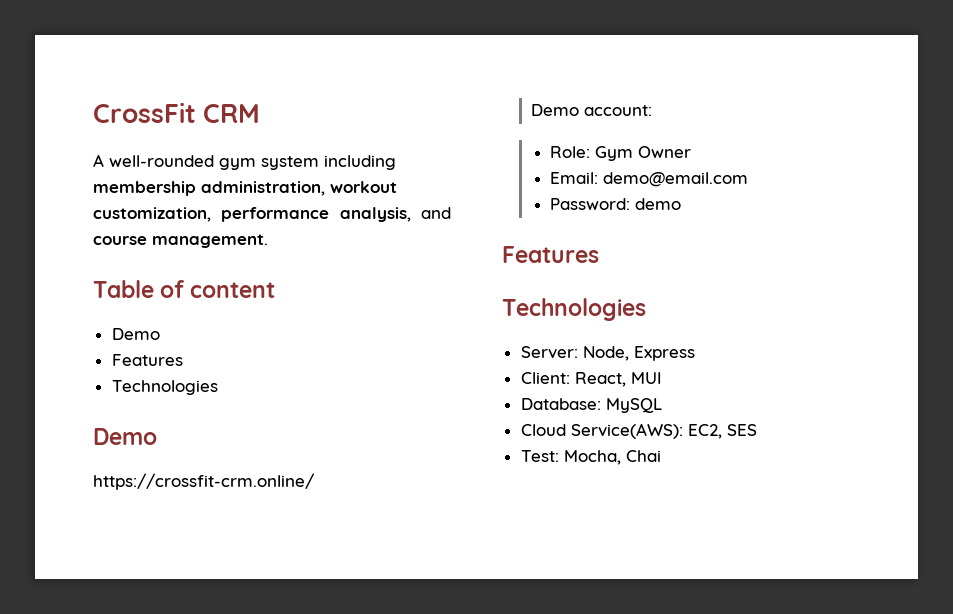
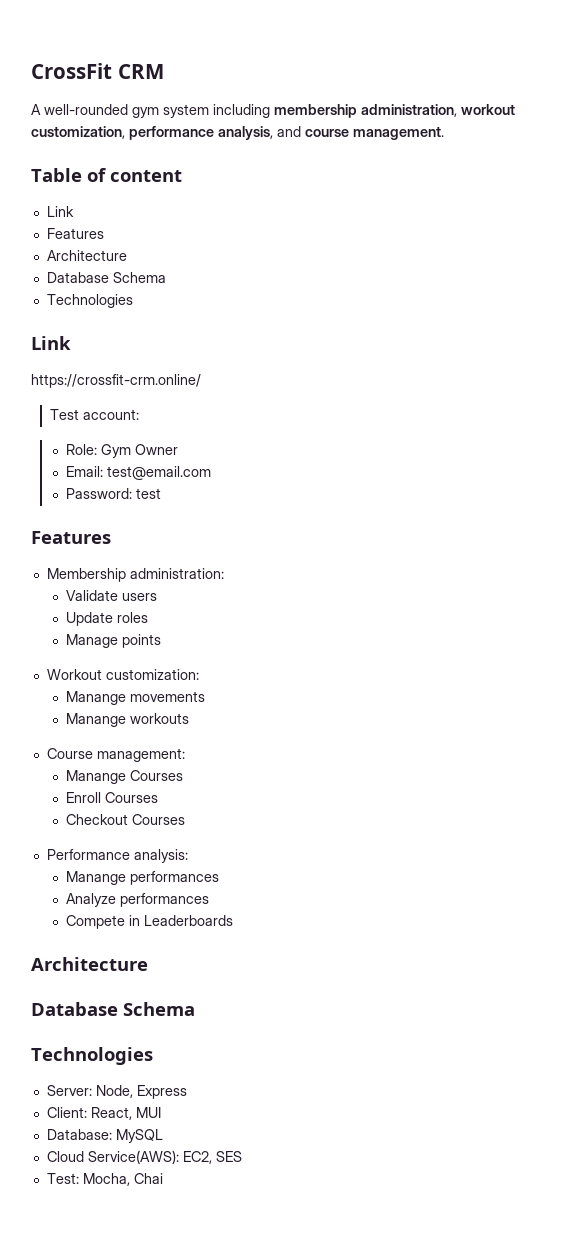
[111,328,160,340] [111,354,183,366] [111,380,218,395] [93,428,157,445] Demo // Features // Technologies // Demo -> [46,206,74,217] [46,228,104,239] [46,250,127,261] [46,272,166,283] [46,294,133,308] [31,336,71,350] Link // Features // Architecture // Database Schema // Technologies // Link
[531,104,580,116] Demo -> [50,409,80,420] Test
[602,172,748,187] demo@email.com -> [107,466,212,480] test@email.com
[634,198,681,210] [502,246,599,263] demo // Features -> [136,488,162,499] [31,531,111,544] [46,568,224,582] [66,590,158,601] [66,612,149,626] [66,634,162,648] [46,669,199,680] [66,691,206,705] [66,713,190,727] [46,748,185,762] [66,770,184,784] [66,792,159,803] [66,814,186,825] [46,849,188,863] [66,871,220,885] [66,893,210,907] [66,915,234,929] [31,957,148,971] [31,1002,195,1016] test // Features // Membership administration: // Validate users // Update roles // Manage points // Workout customization: // Manange movements // Manange workouts // Course management: // Manange Courses // Enroll Courses // Checkout Courses // Performance analysis: // Manange performances // Analyze performances // Compete in Leaderboards // Architecture // Database Schema

